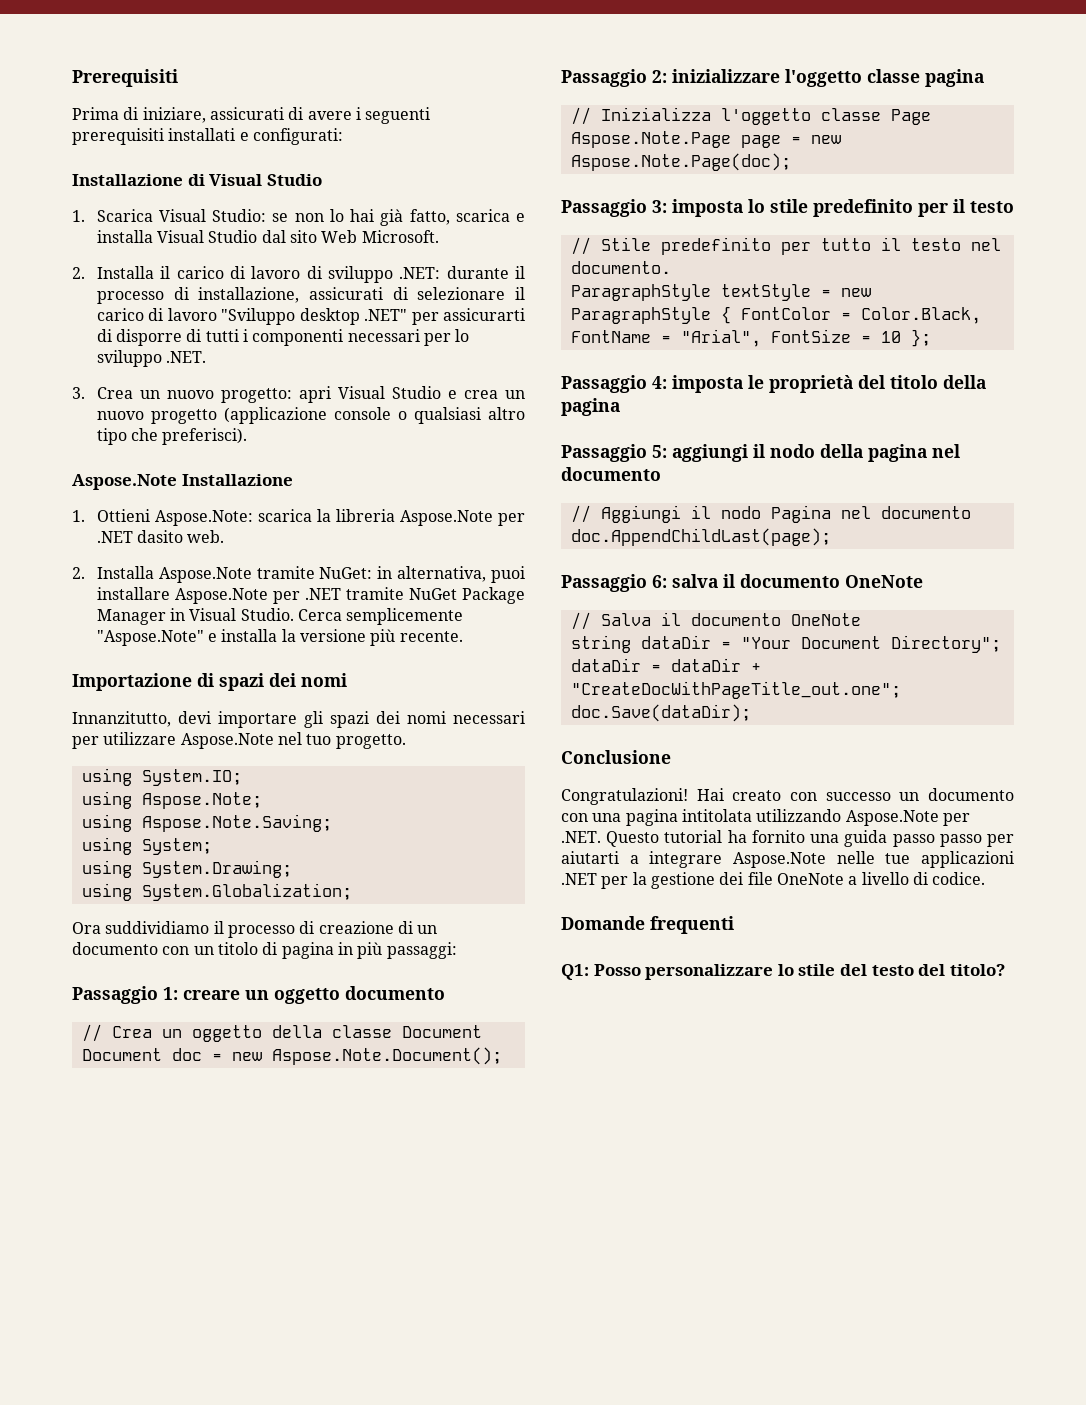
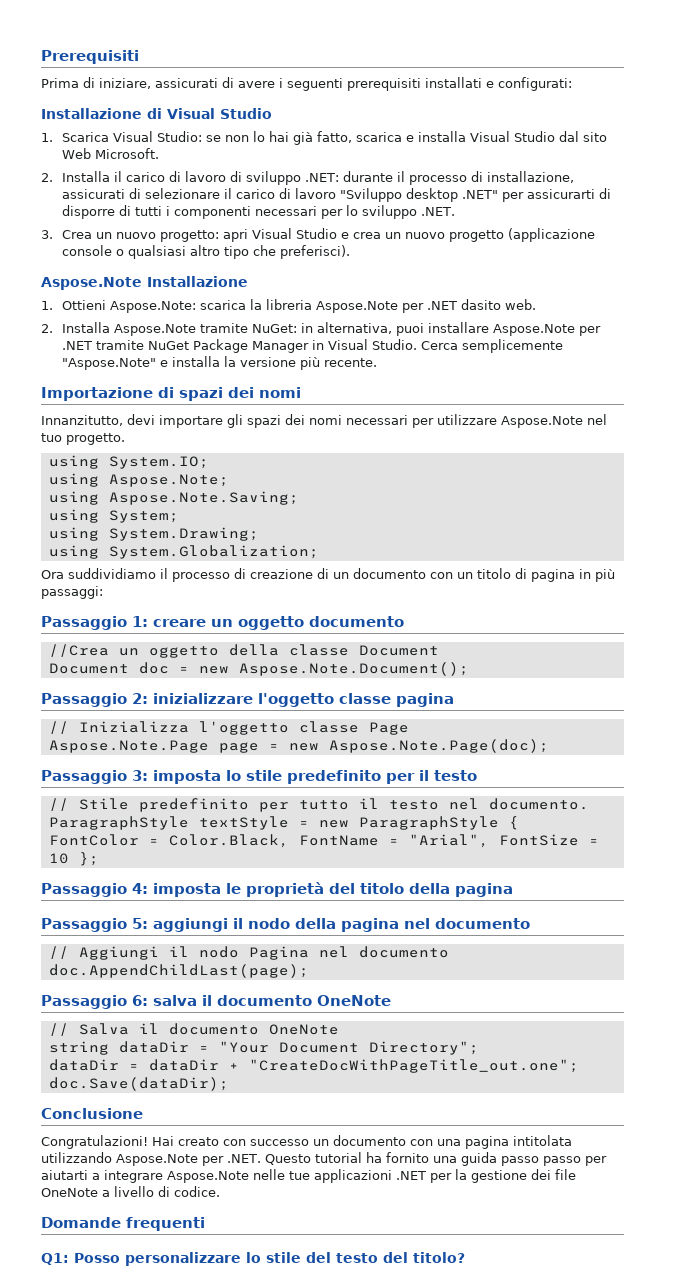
[81,1024,152,1042] // Crea -> [48,644,109,657] //Crea

